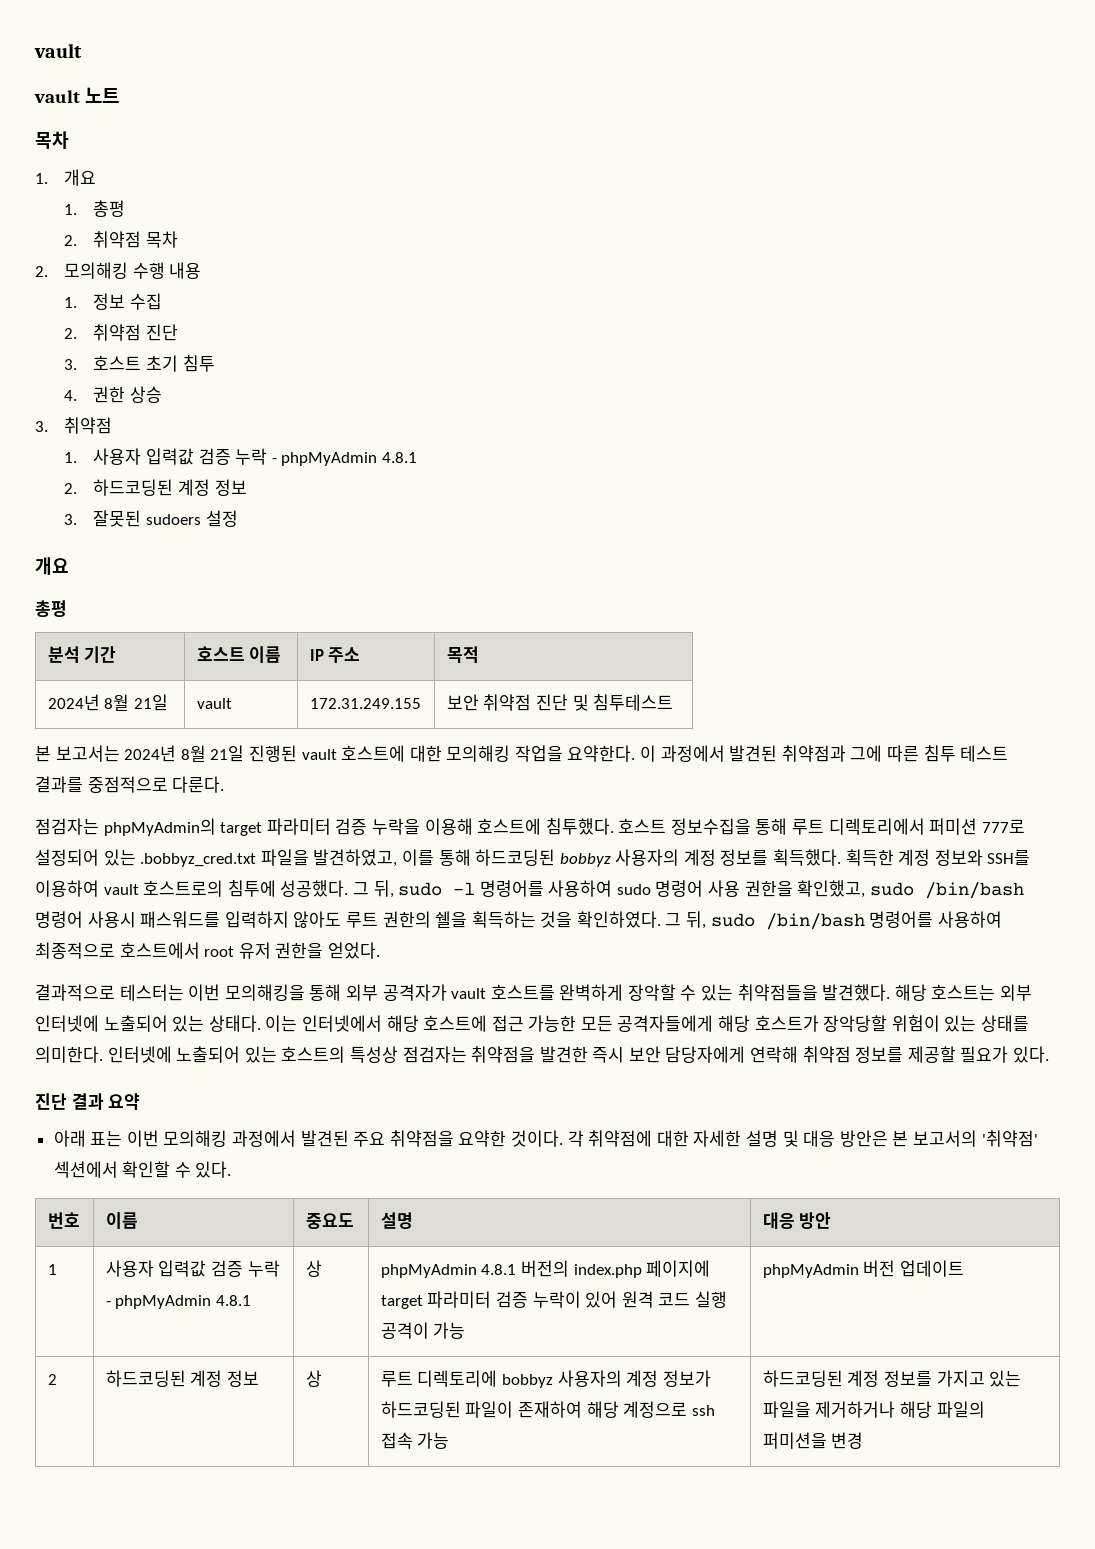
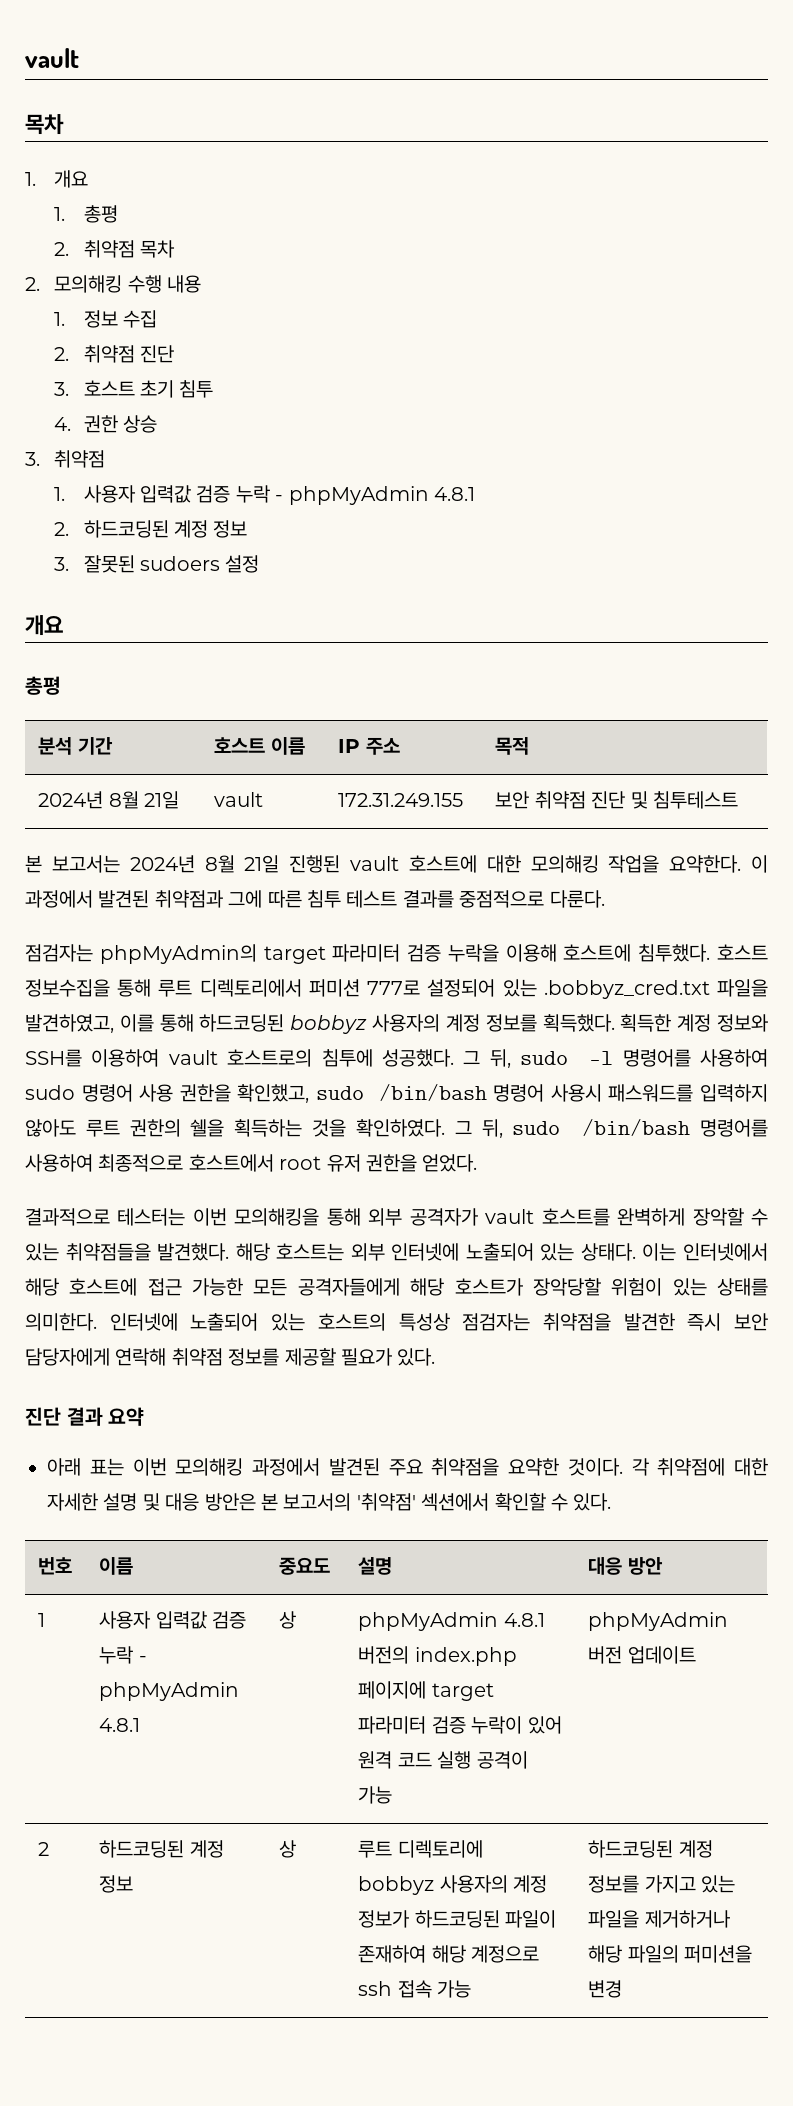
[34,43,82,58] [34,87,120,103] vault // vault 노트 -> [25,48,79,68] vault

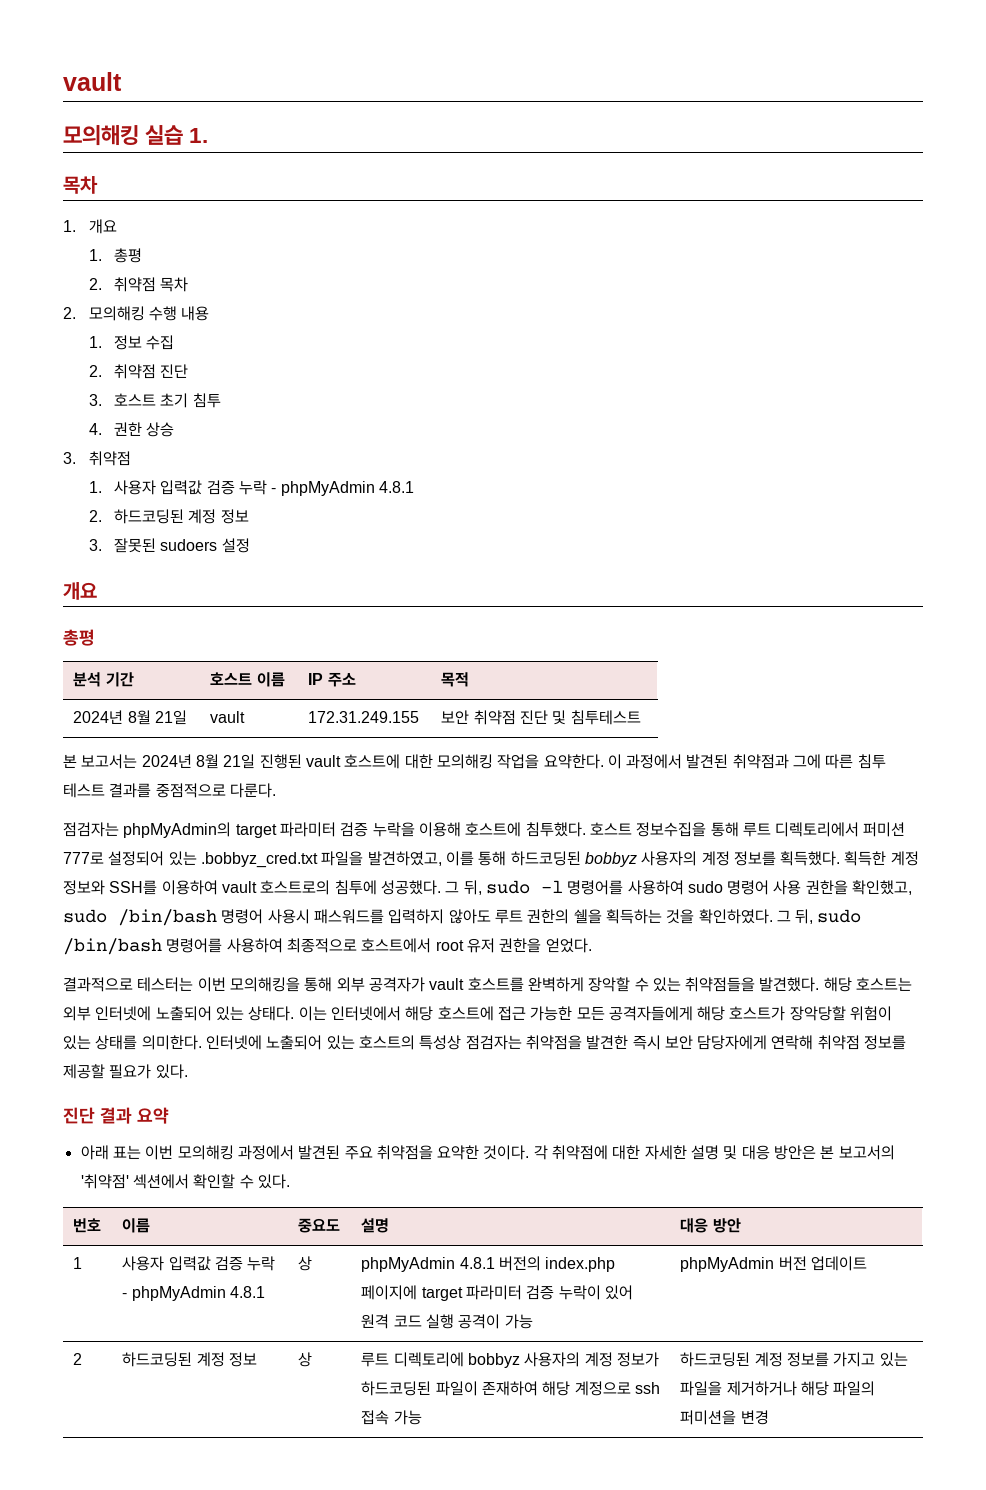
[25,48,79,68] vault -> [63,72,122,91] [63,125,209,146] vault // 모의해킹 실습 1.

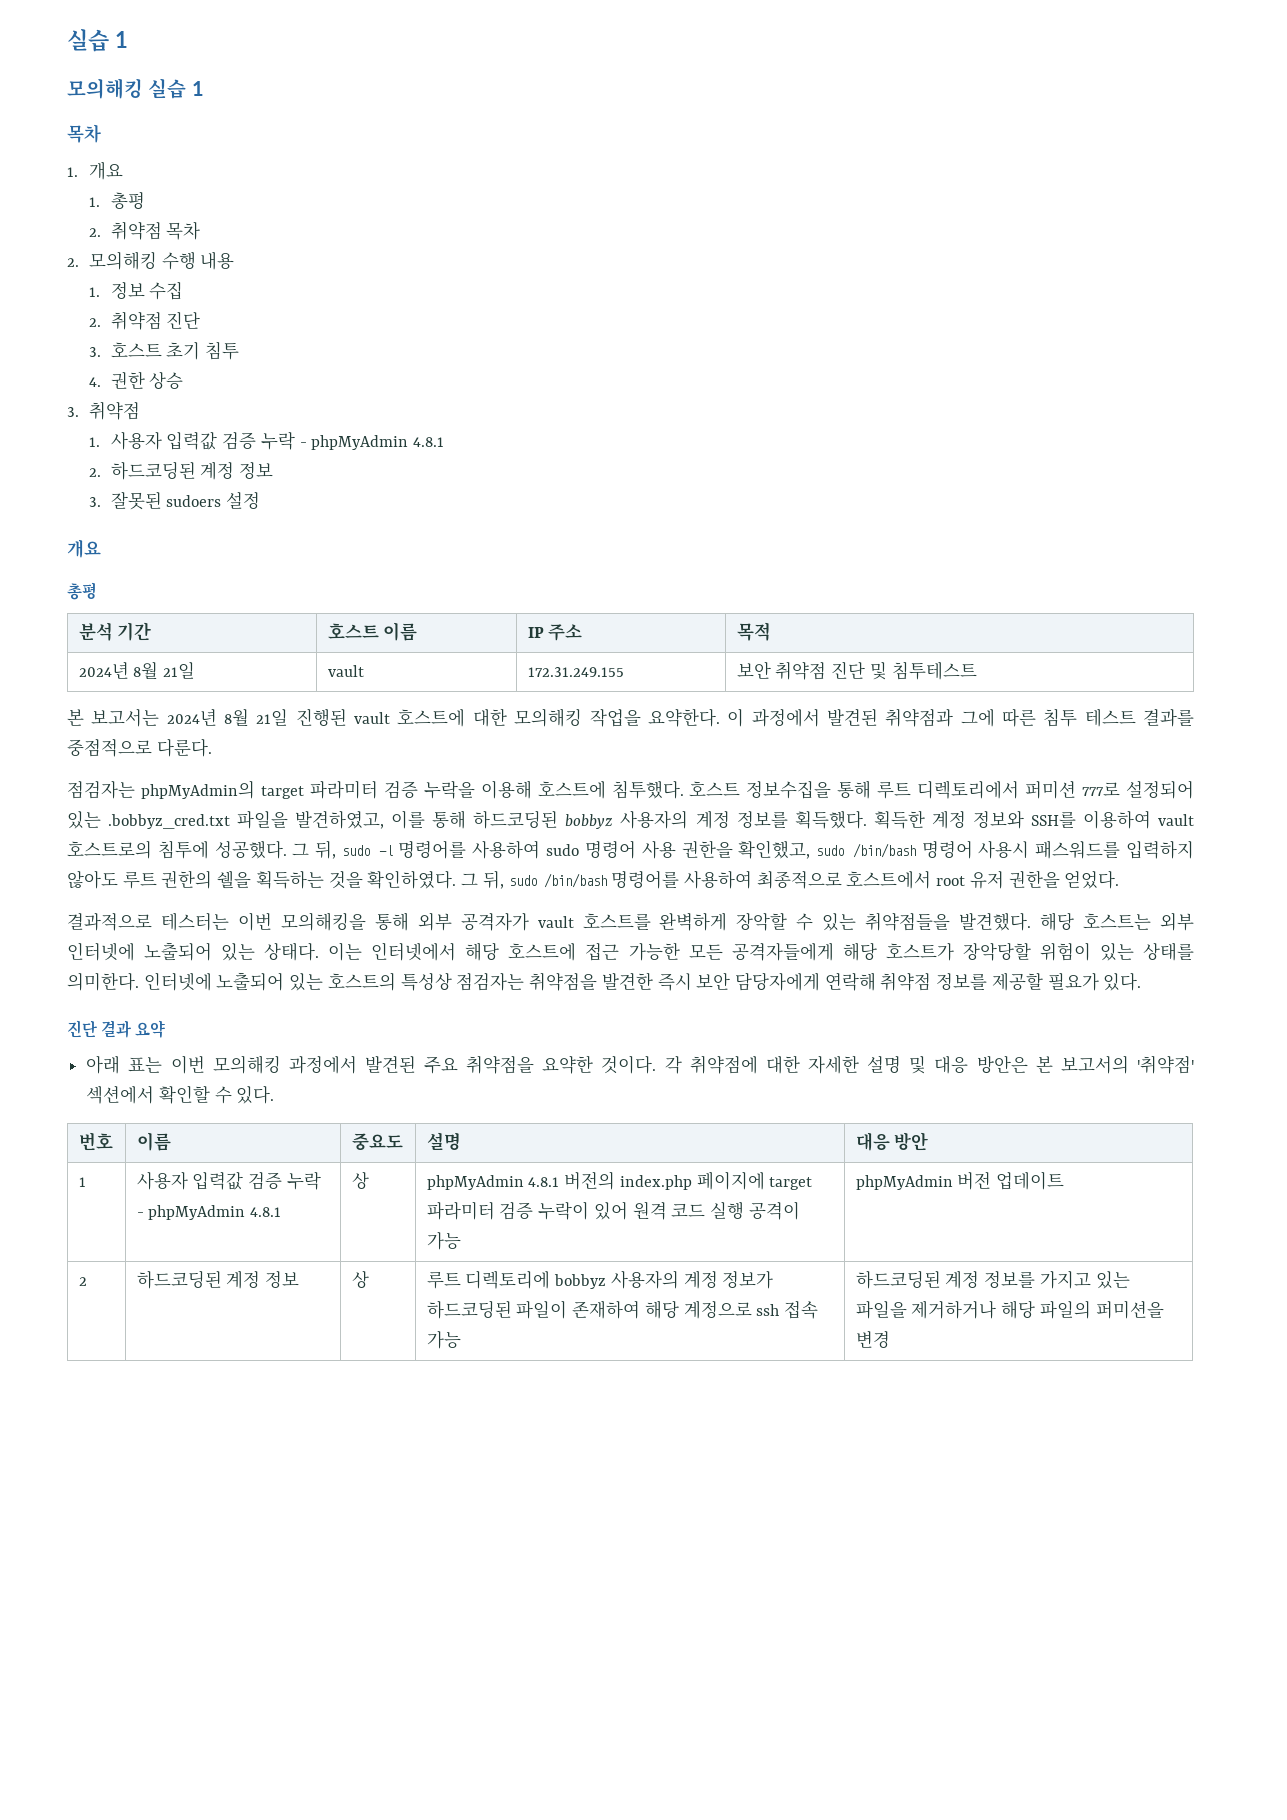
[63,72,122,91] vault -> [67,29,128,52] 실습 1
[189,128,209,143] 1. -> [191,81,204,96] 1

